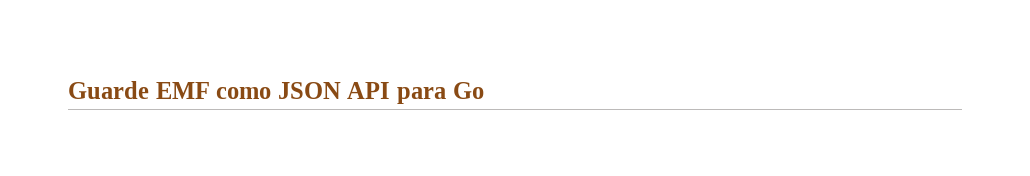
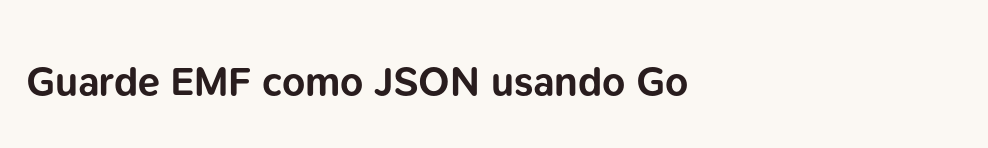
[347,82,447,104] API para -> [491,67,625,97] usando

